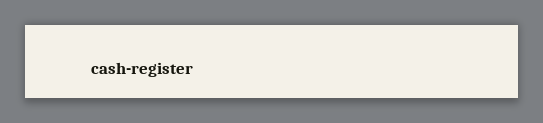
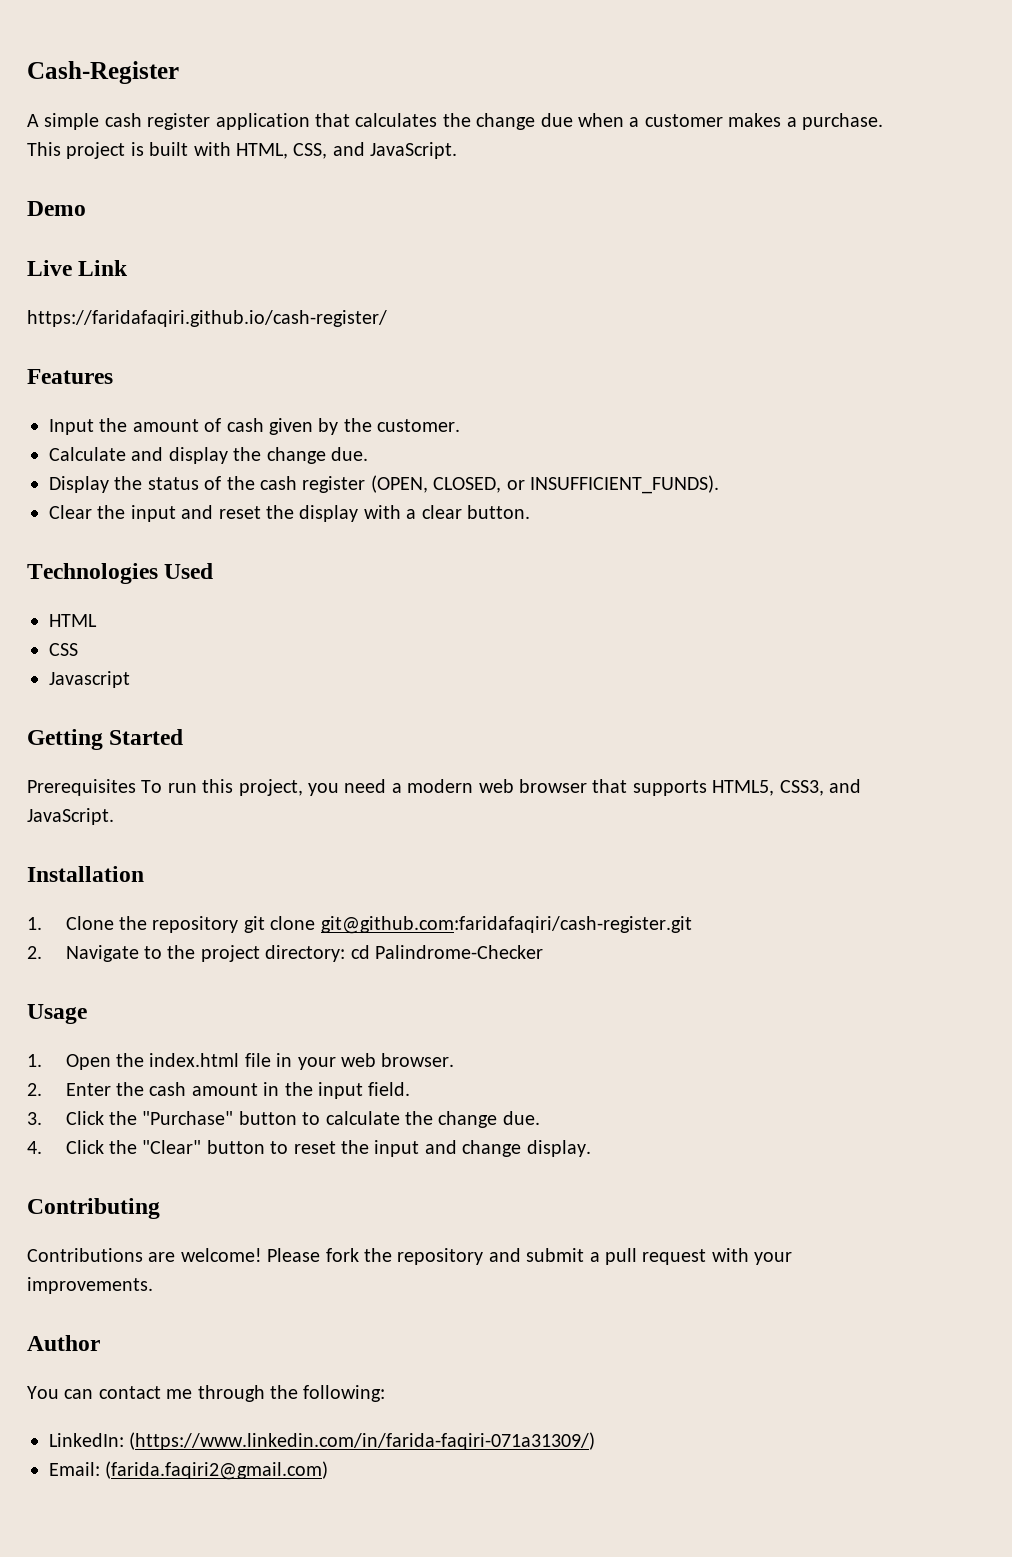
[91,62,193,77] cash-register -> [27,61,179,84] [27,113,883,130] [27,142,458,159] [27,201,86,216] [27,260,129,276] [27,310,387,327] [27,369,113,384] [49,418,461,435] [49,447,368,464] [49,475,719,494] [49,505,530,522] [27,563,214,584] [49,614,97,627] [49,643,78,656] [49,671,130,688] [27,729,184,750] [27,779,861,796] [27,808,114,825] [27,866,144,882] [27,916,692,934] [27,945,544,962] [27,1004,87,1024] [27,1053,455,1070] [27,1082,411,1099] [27,1111,540,1128] [27,1140,591,1157] [27,1198,160,1219] [27,1248,793,1265] [27,1277,153,1294] [27,1335,100,1351] [27,1385,386,1402] [49,1432,596,1450] [49,1461,329,1480] Cash-Register // A simple cash register application that calculates the change due when a customer makes a purchase. This project is built with HTML, CSS, and JavaScript. // Demo // Live Link // https://faridafaqiri.github.io/cash-register/ // Features // Input the amount of cash given by the customer. // Calculate and display the change due. // Display the status of the cash register (OPEN, CLOSED, or INSUFFICIENT_FUNDS). // Clear the input and reset the display with a clear button. // Technologies Used // HTML // CSS // Javascript // Getting Started // Prerequisites To run this project, you need a modern web browser that supports HTML5, CSS3, and JavaScript. // Installation // 1. Clone the repository git clone git@github.com:faridafaqiri/cash-register.git // 2. Navigate to the project directory: cd Palindrome-Checker // Usage // 1. Open the index.html file in your web browser. // 2. Enter the cash amount in the input field. // 3. Click the "Purchase" button to calculate the change due. // 4. Click the "Clear" button to reset the input and change display. // Contributing // Contributions are welcome! Please fork the repository and submit a pull request with your improvements. // Author // You can contact me through the following: // LinkedIn: (https://www.linkedin.com/in/farida-faqiri-071a31309/) // Email: (farida.faqiri2@gmail.com)

